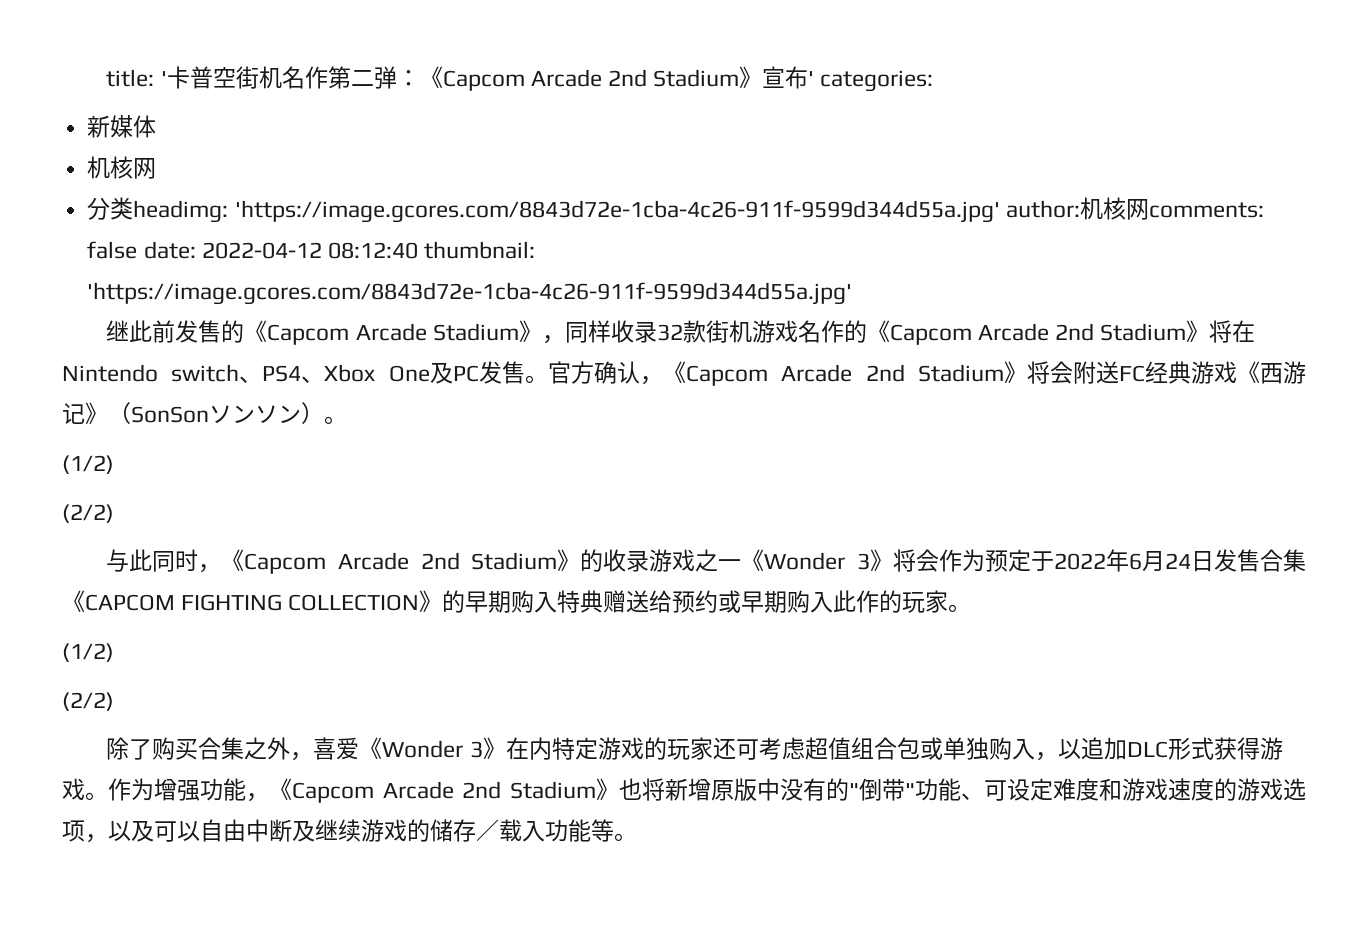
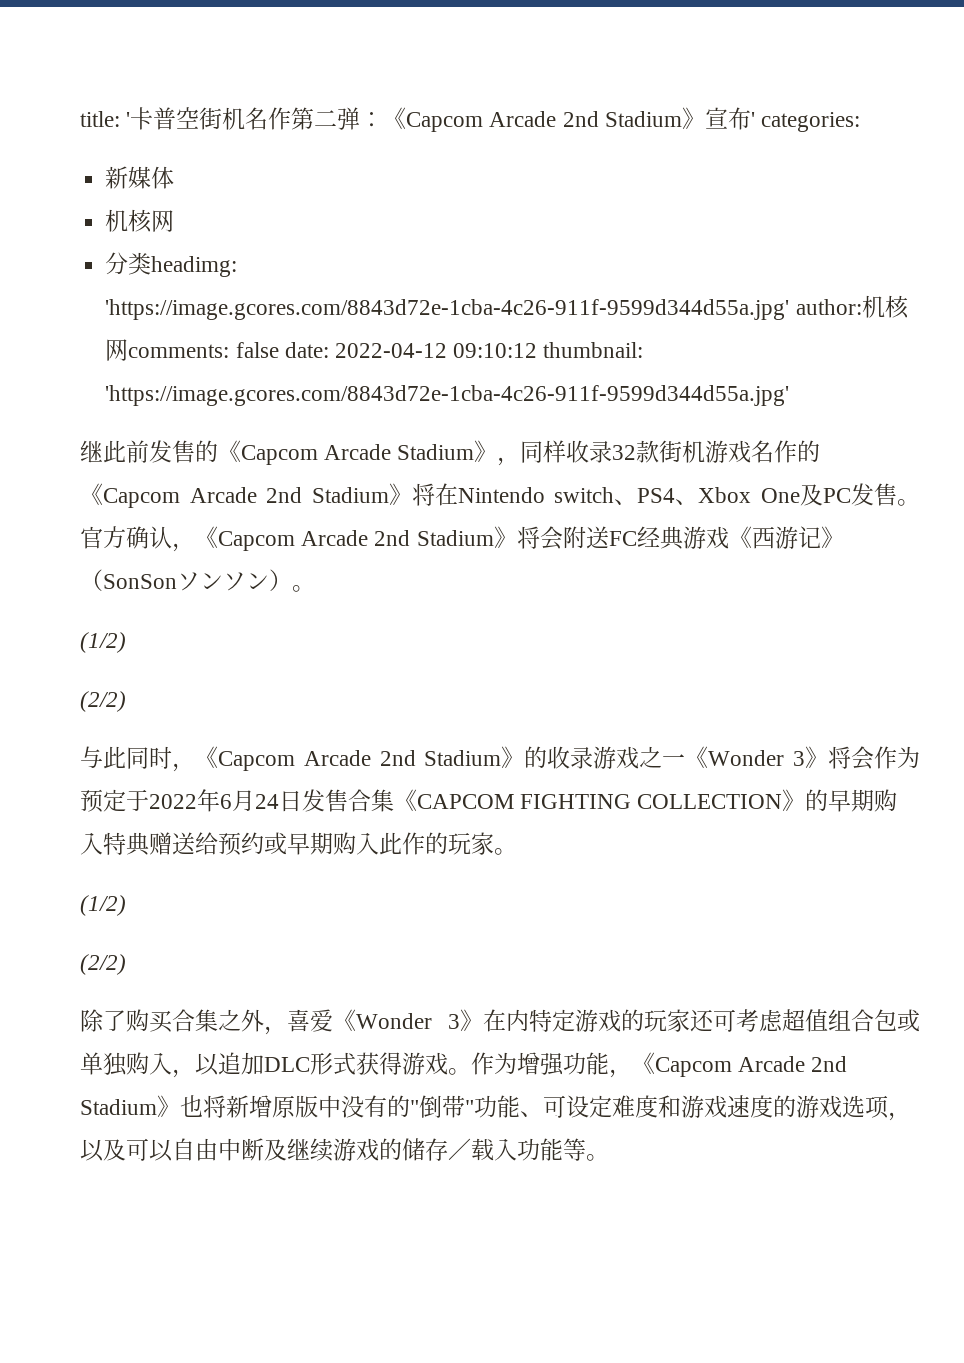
[327,242,418,259] 08:12:40 -> [453,343,538,358] 09:10:12

